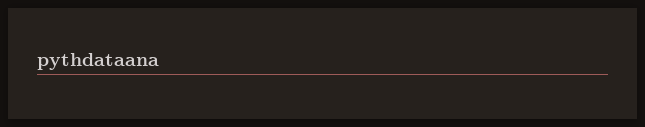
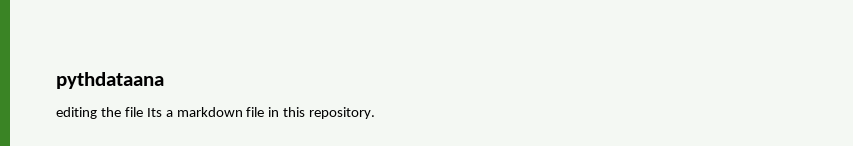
(159, 61) none -> [56,107,376,119] // editing the file Its a markdown file in this repository.

